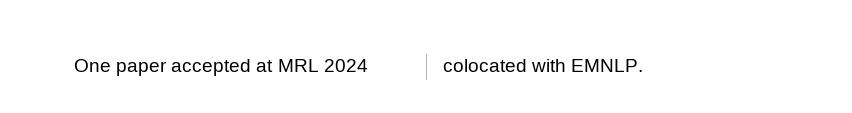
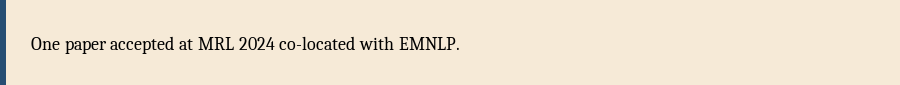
[443,59,527,72] colocated -> [279,36,356,50] co-located

